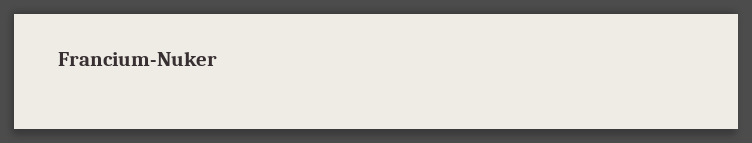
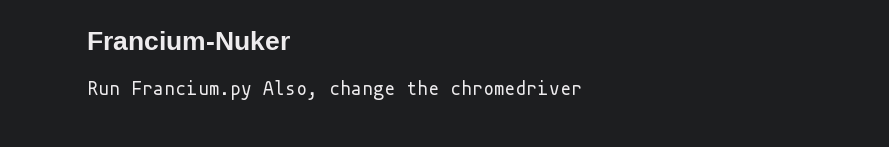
(217, 58) none -> [87,80,582,100] // Run Francium.py Also, change the chromedriver

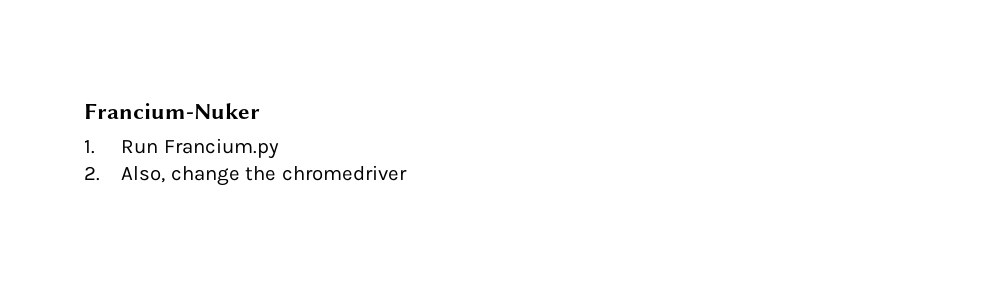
(290, 40) none -> [84,140,95,154] 1.
(252, 90) none -> [84,166,100,181] // 2.

